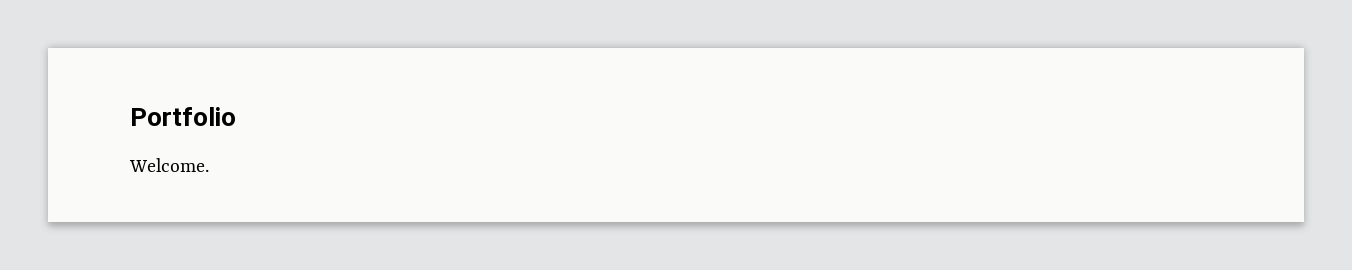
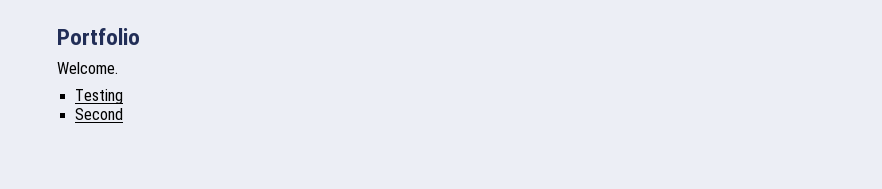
(209, 165) none -> [74,89,123,104] [74,108,123,120] // Testing // Second

